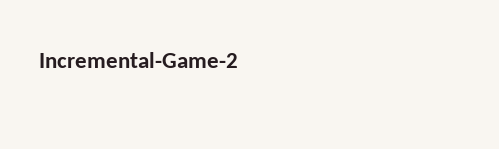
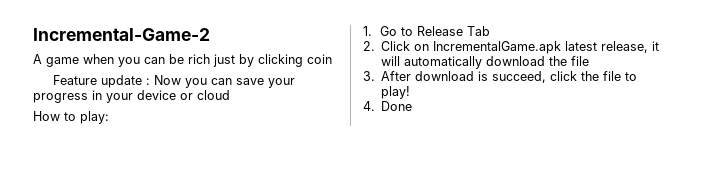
(238, 60) none -> [33,54,332,67] [53,75,296,88] [33,90,230,103] [33,111,109,124] [363,26,490,36] [363,41,660,54] [381,56,590,69] [363,71,638,83] [381,86,411,99] [363,101,413,111] // A game when you can be rich just by clicking coin // Feature update : Now you can save your progress in your device or cloud // How to play: // 1. Go to Release Tab // 2. Click on IncrementalGame.apk latest release, it will automatically download the file // 3. After download is succeed, click the file to play! // 4. Done

